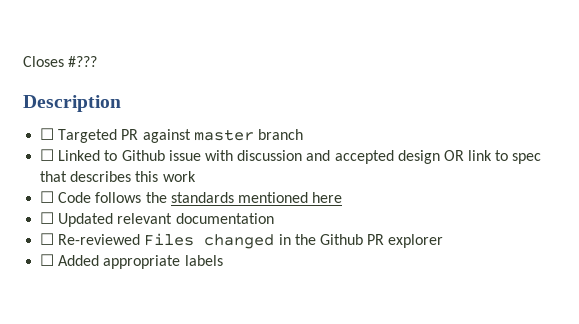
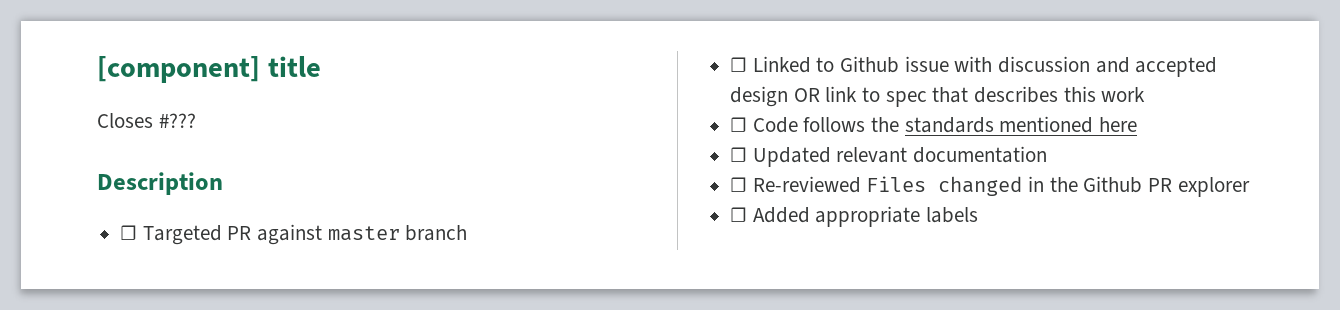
(23, 61) none -> [97,56,321,83] [component] title //

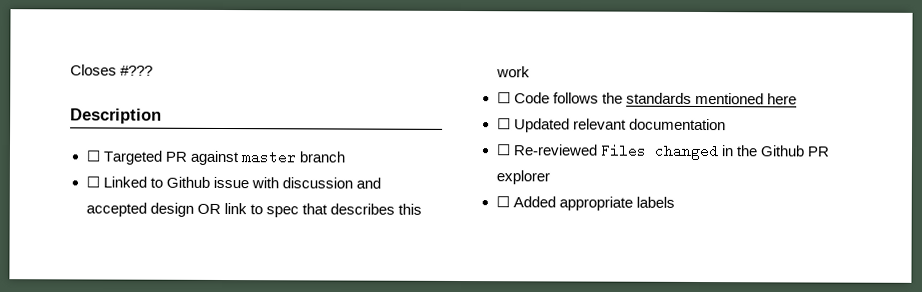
[97,56,321,83] [component] title // -> (70, 70) none

